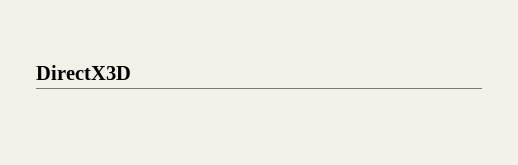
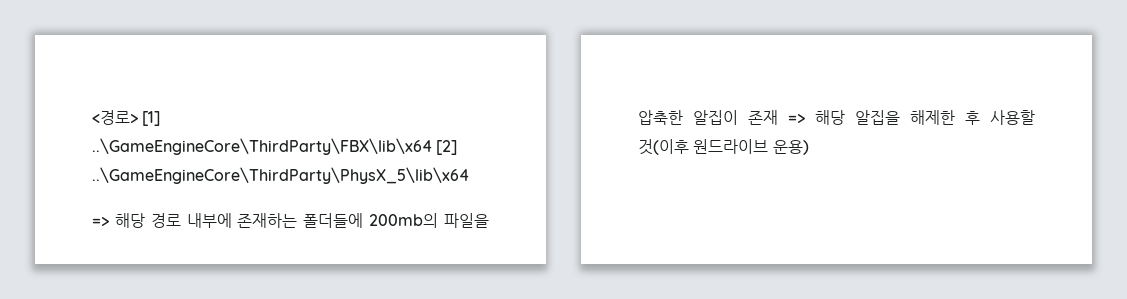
[36,65,131,80] DirectX3D -> [92,110,161,126] [92,138,458,155] [92,167,469,184] [92,213,489,228] [638,110,1035,125] [638,139,809,155] <경로> [1] ..\GameEngineCore\ThirdParty\FBX\lib\x64 [2] ..\GameEngineCore\ThirdParty\PhysX_5\lib\x64 // => 해당 경로 내부에 존재하는 폴더들에 200mb의 파일을 압축한 알집이 존재 => 해당 알집을 해제한 후 사용할 것(이후 원드라이브 운용)

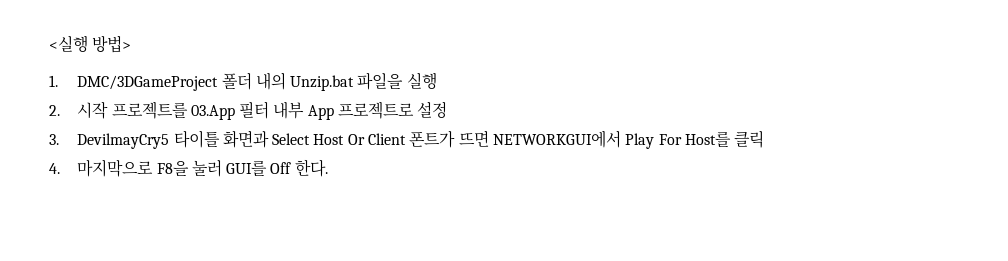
[92,110,161,126] [92,138,458,155] [92,167,469,184] [92,213,489,228] [638,110,1035,125] [638,139,809,155] <경로> [1] ..\GameEngineCore\ThirdParty\FBX\lib\x64 [2] ..\GameEngineCore\ThirdParty\PhysX_5\lib\x64 // => 해당 경로 내부에 존재하는 폴더들에 200mb의 파일을 압축한 알집이 존재 => 해당 알집을 해제한 후 사용할 것(이후 원드라이브 운용) -> [49,35,132,53] [49,72,437,91] [49,101,448,120] [49,130,765,149] [49,159,328,177] <실행 방법> // 1. DMC/3DGameProject 폴더 내의 Unzip.bat 파일을 실행 // 2. 시작 프로젝트를 03.App 필터 내부 App 프로젝트로 설정 // 3. DevilmayCry5 타이틀 화면과 Select Host Or Client 폰트가 뜨면 NETWORKGUI에서 Play For Host를 클릭 // 4. 마지막으로 F8을 눌러 GUI를 Off 한다.

